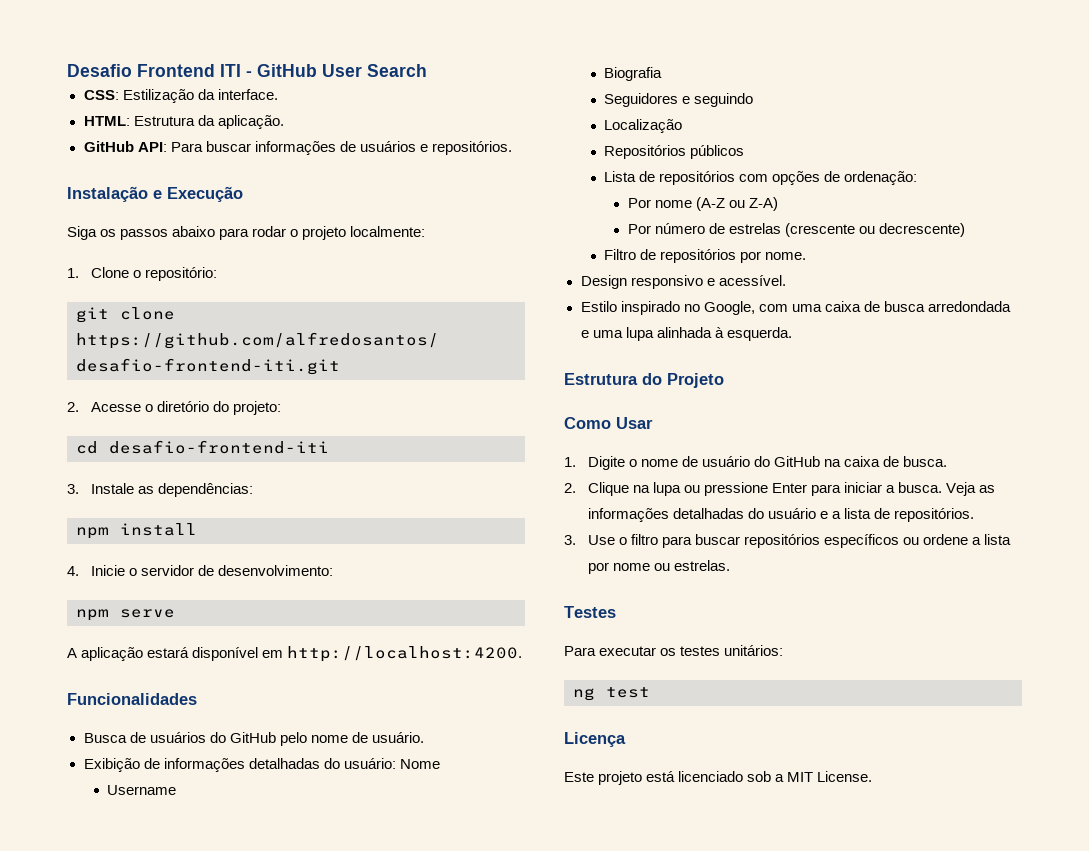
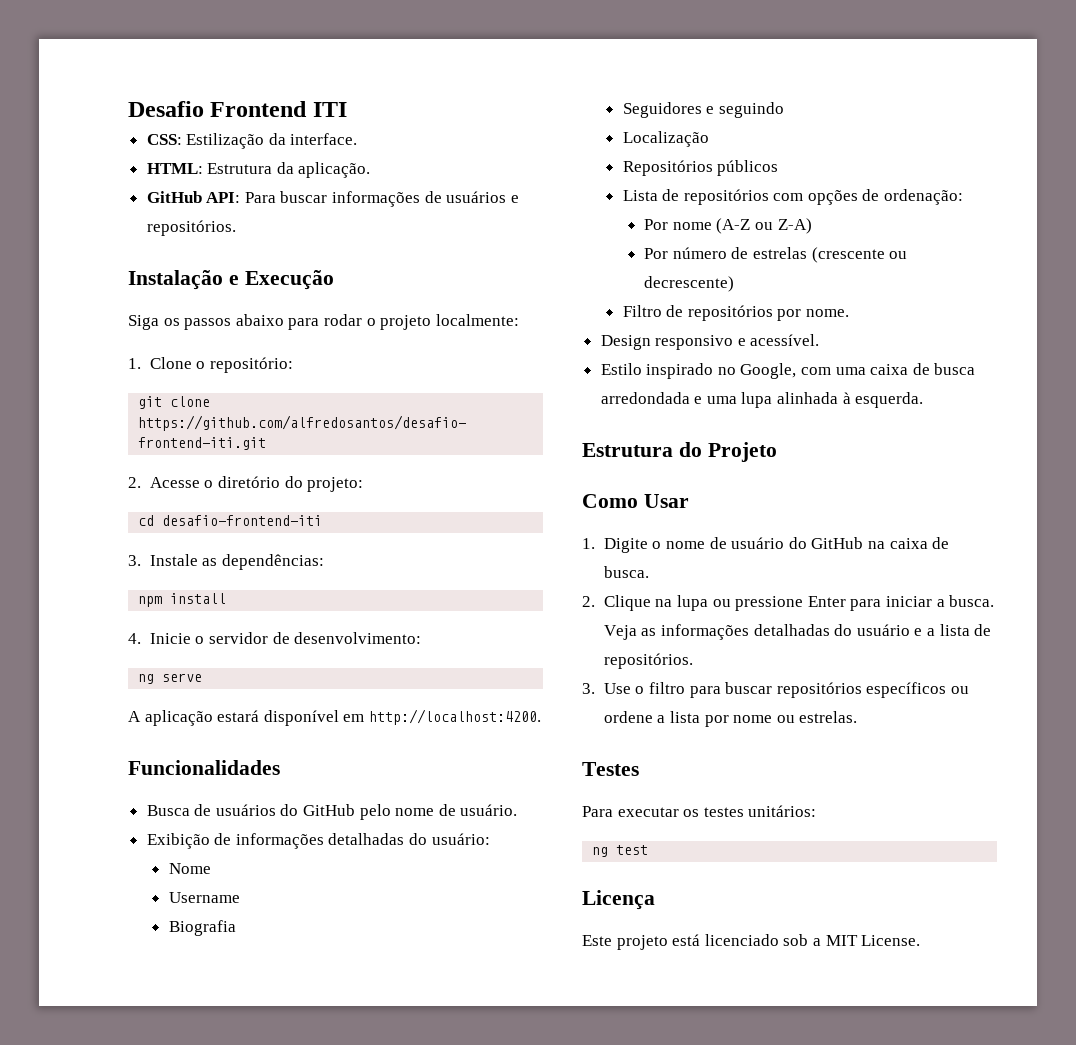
[246,64,427,77] - GitHub User Search -> (347, 109) none
[76,609,109,621] npm -> [138,674,155,684] ng
(396, 763) none -> (490, 839) //

